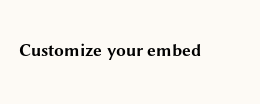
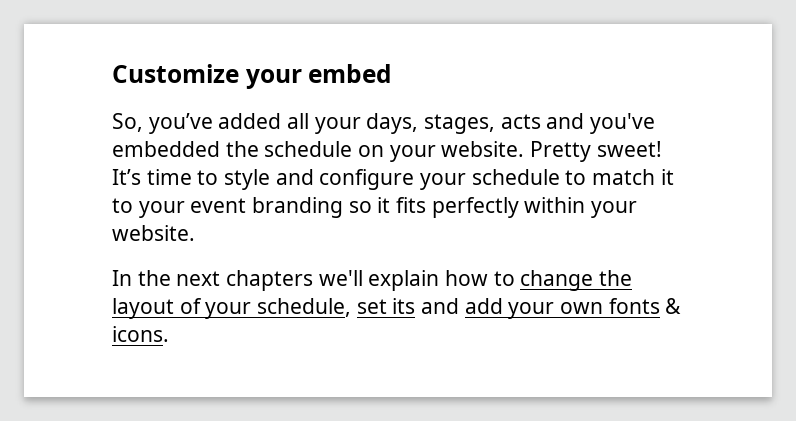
(202, 50) none -> [112,113,656,134] [112,141,662,162] [112,169,674,190] [112,197,638,218] [112,225,195,241] [112,270,633,291] [112,298,682,319] [112,326,169,342] // So, you’ve added all your days, stages, acts and you've embedded the schedule on your website. Pretty sweet! It’s time to style and configure your schedule to match it to your event branding so it fits perfectly within your website. // In the next chapters we'll explain how to change the layout of your schedule, set its and add your own fonts & icons.

